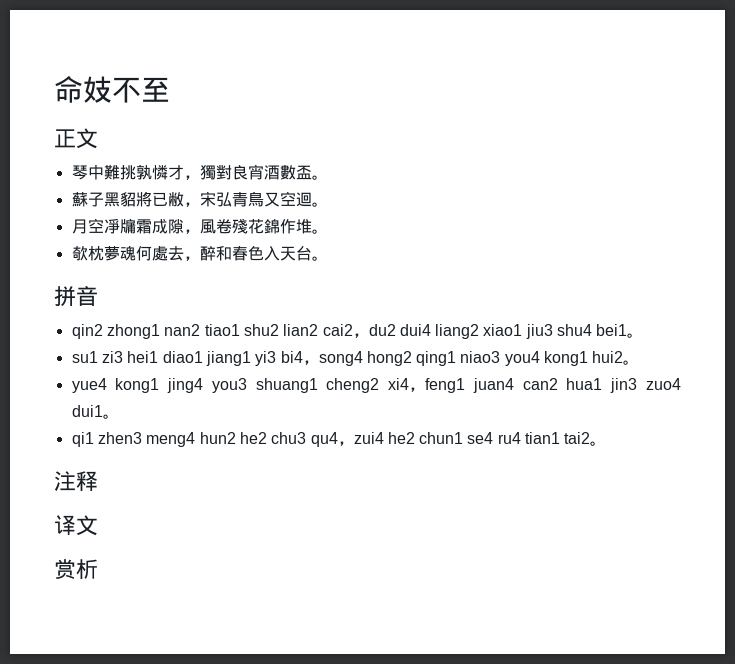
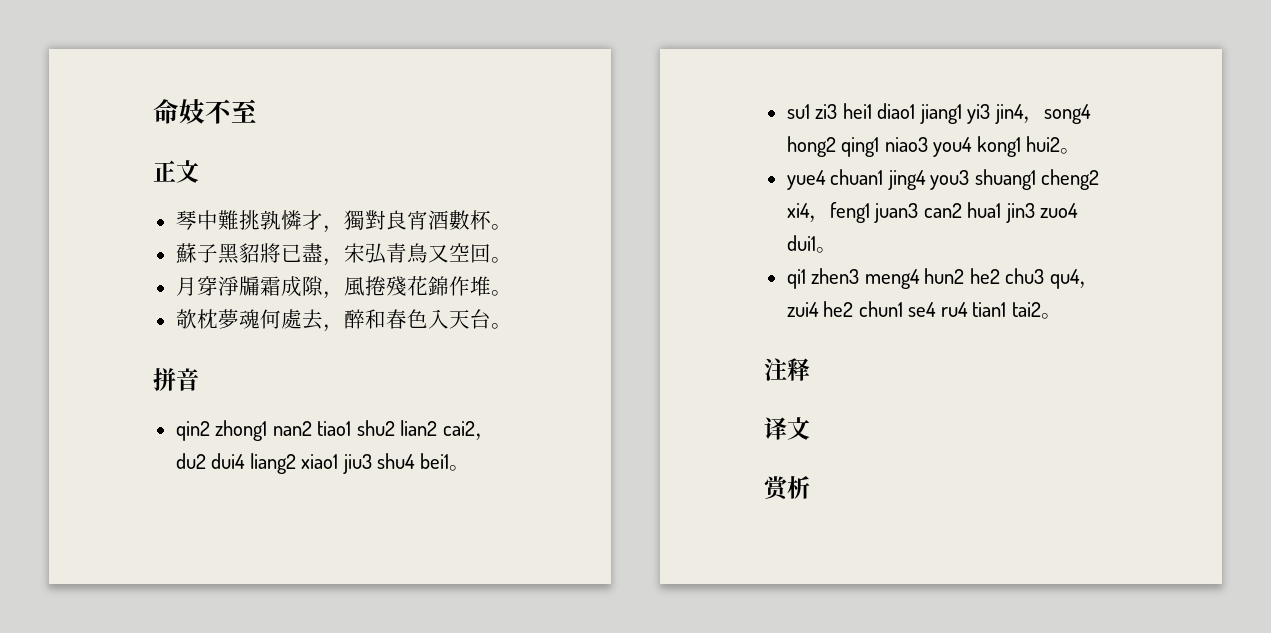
[295,165,312,180] 盃 -> [469,210,491,230] 杯
[167,192,184,207] 敝 -> [301,243,323,262] 盡
[295,192,312,207] 迴 -> [469,244,491,263] 回
[87,218,120,234] 空凈 -> [196,276,239,296] 穿淨
[215,219,232,234] 卷 -> [364,276,386,296] 捲
[280,351,303,363] bi4 -> [994,104,1024,124] jin4
[115,378,160,393] kong1 -> [830,169,884,185] chuan1
[472,378,514,393] juan4 -> [874,203,919,223] juan3

